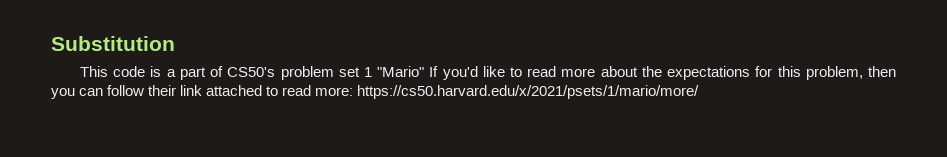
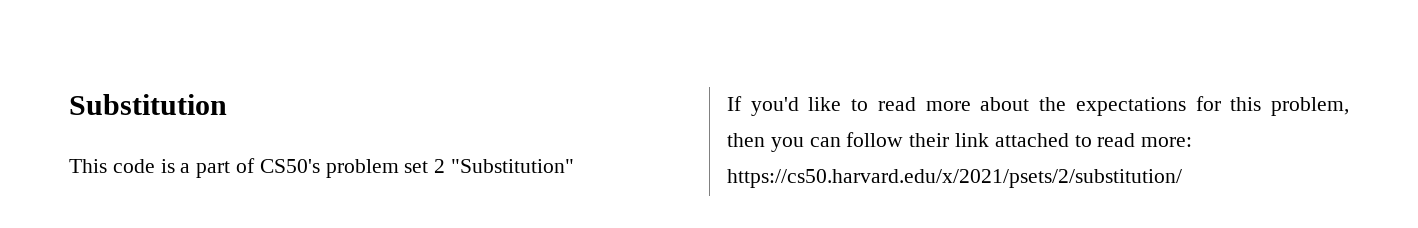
[363,66,425,77] 1 "Mario" -> [434,159,575,173] 2 "Substitution" //
[357,85,700,99] https://cs50.harvard.edu/x/2021/psets/1/mario/more/ -> [727,169,1182,188] https://cs50.harvard.edu/x/2021/psets/2/substitution/

